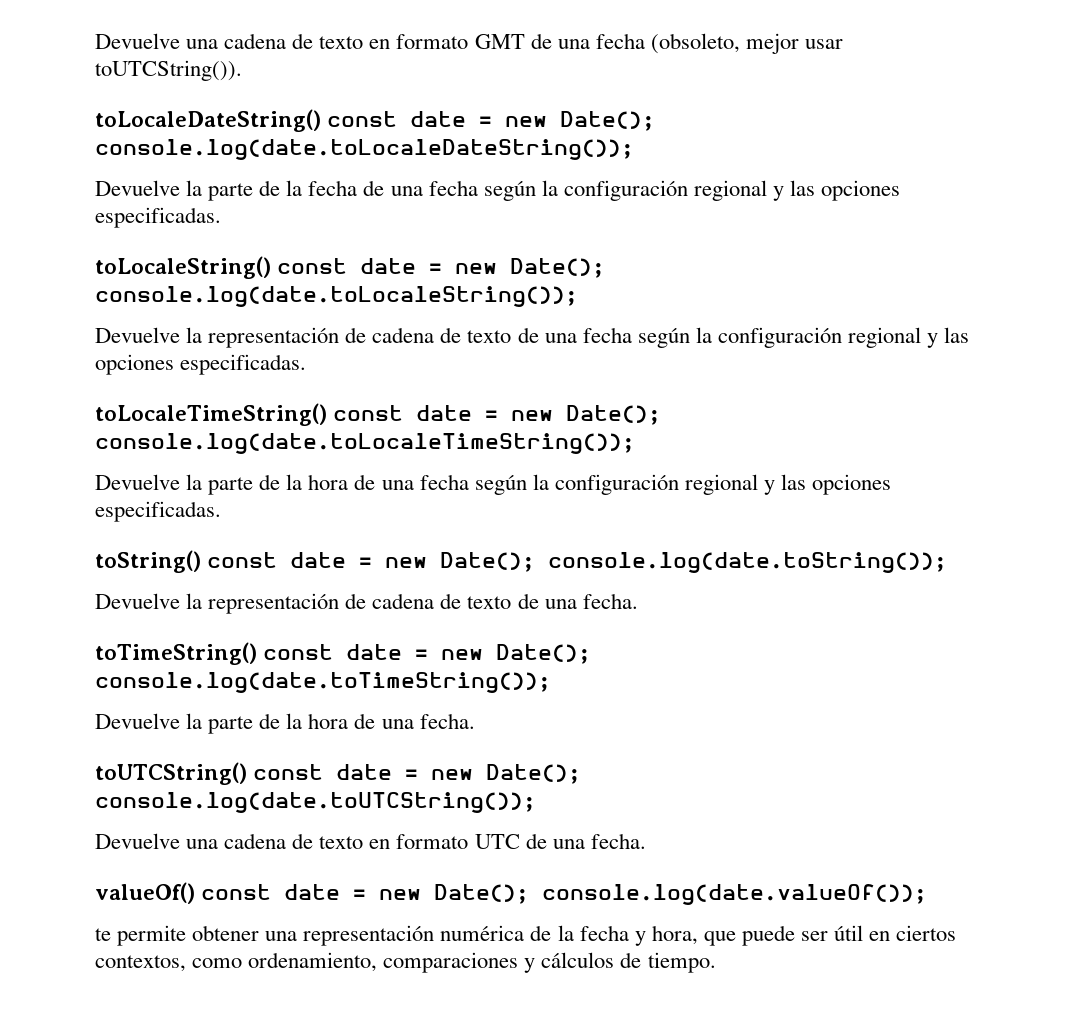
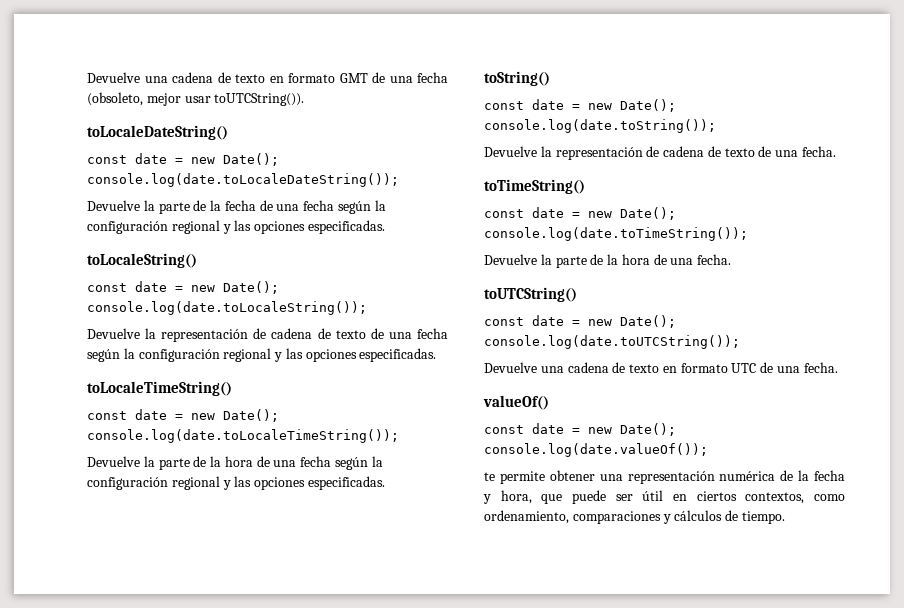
(321, 120) none -> (228, 132) //
(271, 267) none -> (197, 260) //
(327, 414) none -> (232, 388) //
(201, 561) none -> (550, 78) //
(257, 653) none -> (585, 186) //
(247, 773) none -> (577, 294) //
(195, 893) none -> (549, 402) //

